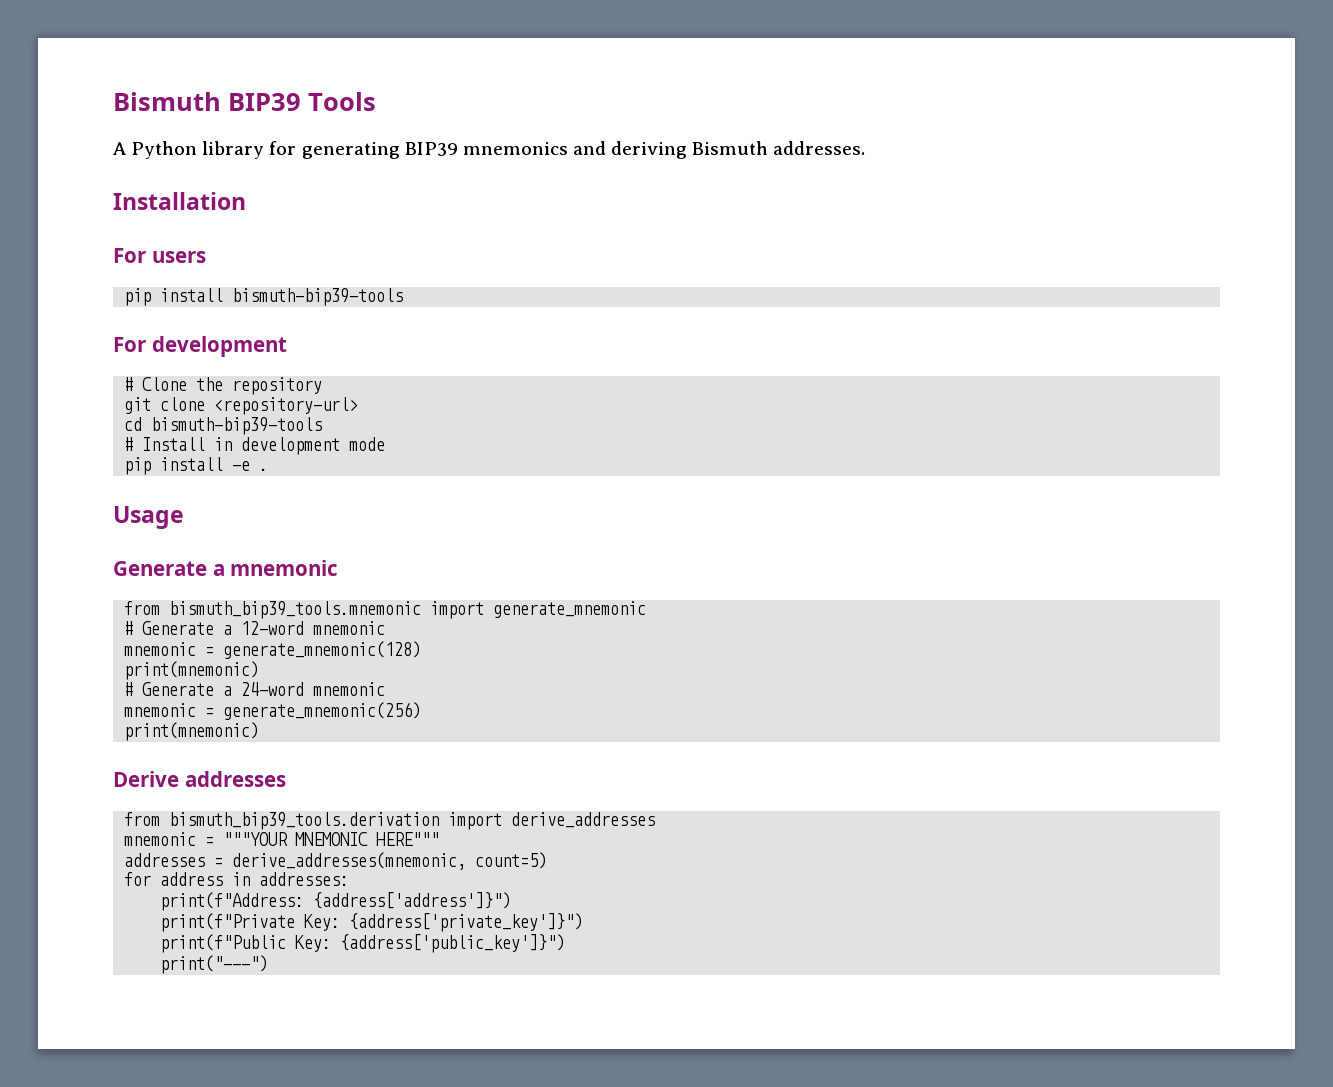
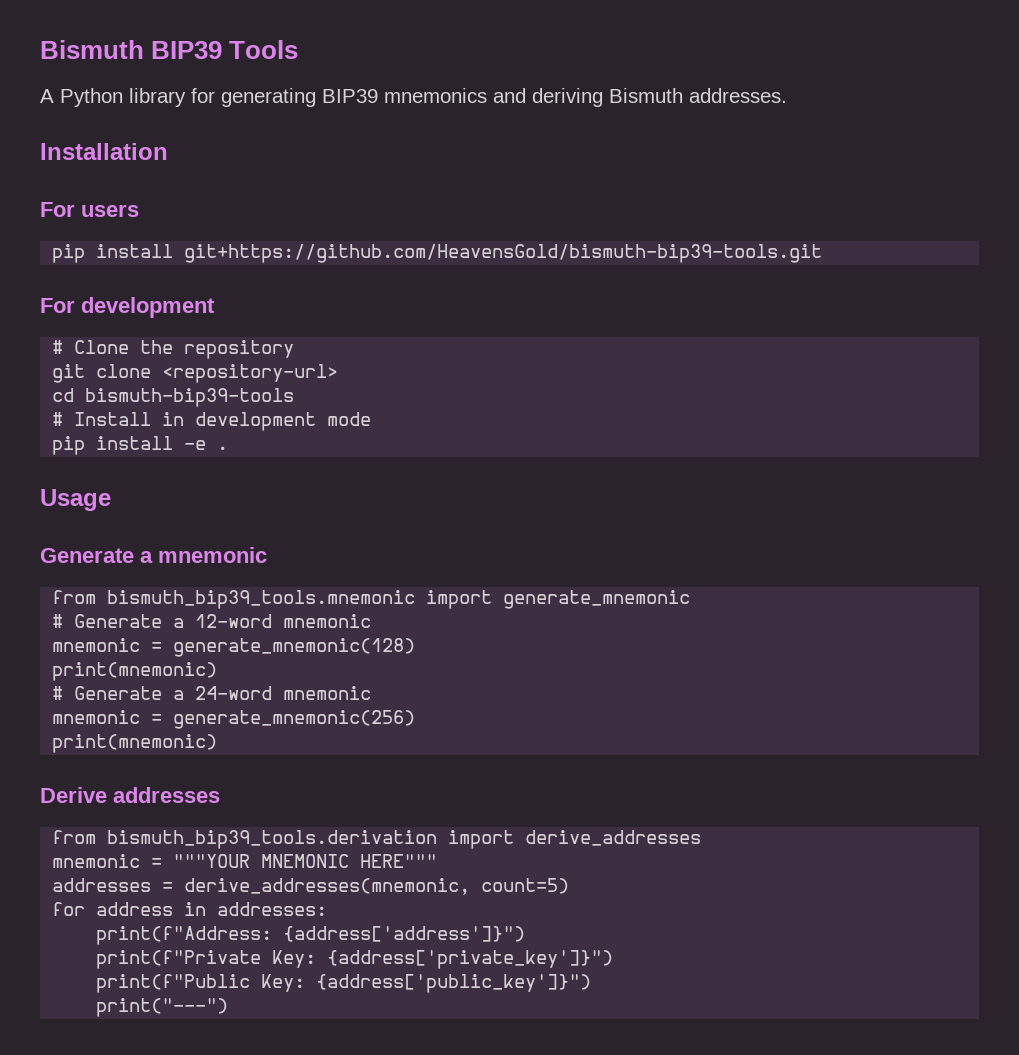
[232,288,404,306] bismuth-bip39-tools -> [184,244,823,263] git+https://github.com/HeavensGold/bismuth-bip39-tools.git

